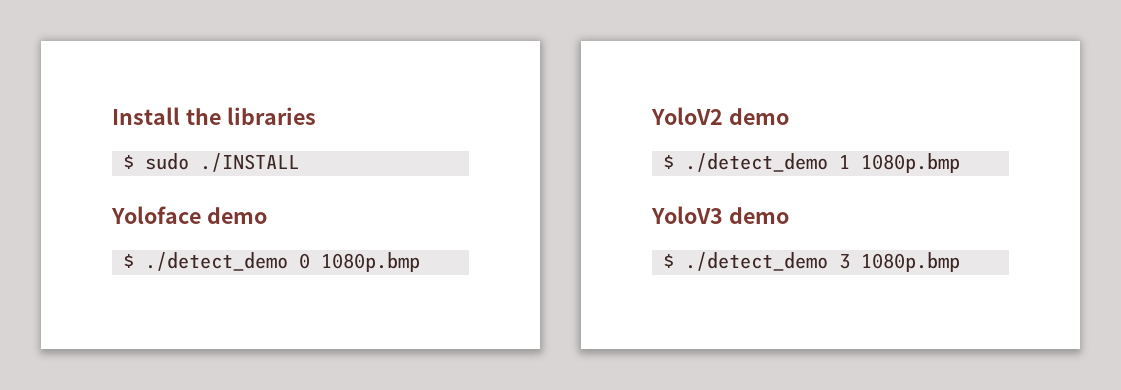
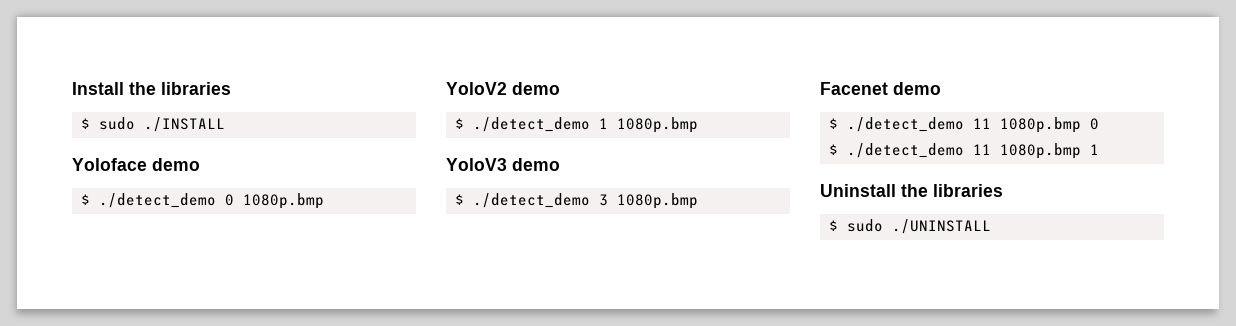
(961, 262) none -> [820,82,941,95] [829,117,1099,133] [829,143,1099,159] [820,184,1003,197] [829,219,991,234] // Facenet demo // $ ./detect_demo 11 1080p.bmp 0 // $ ./detect_demo 11 1080p.bmp 1 // Uninstall the libraries // $ sudo ./UNINSTALL

